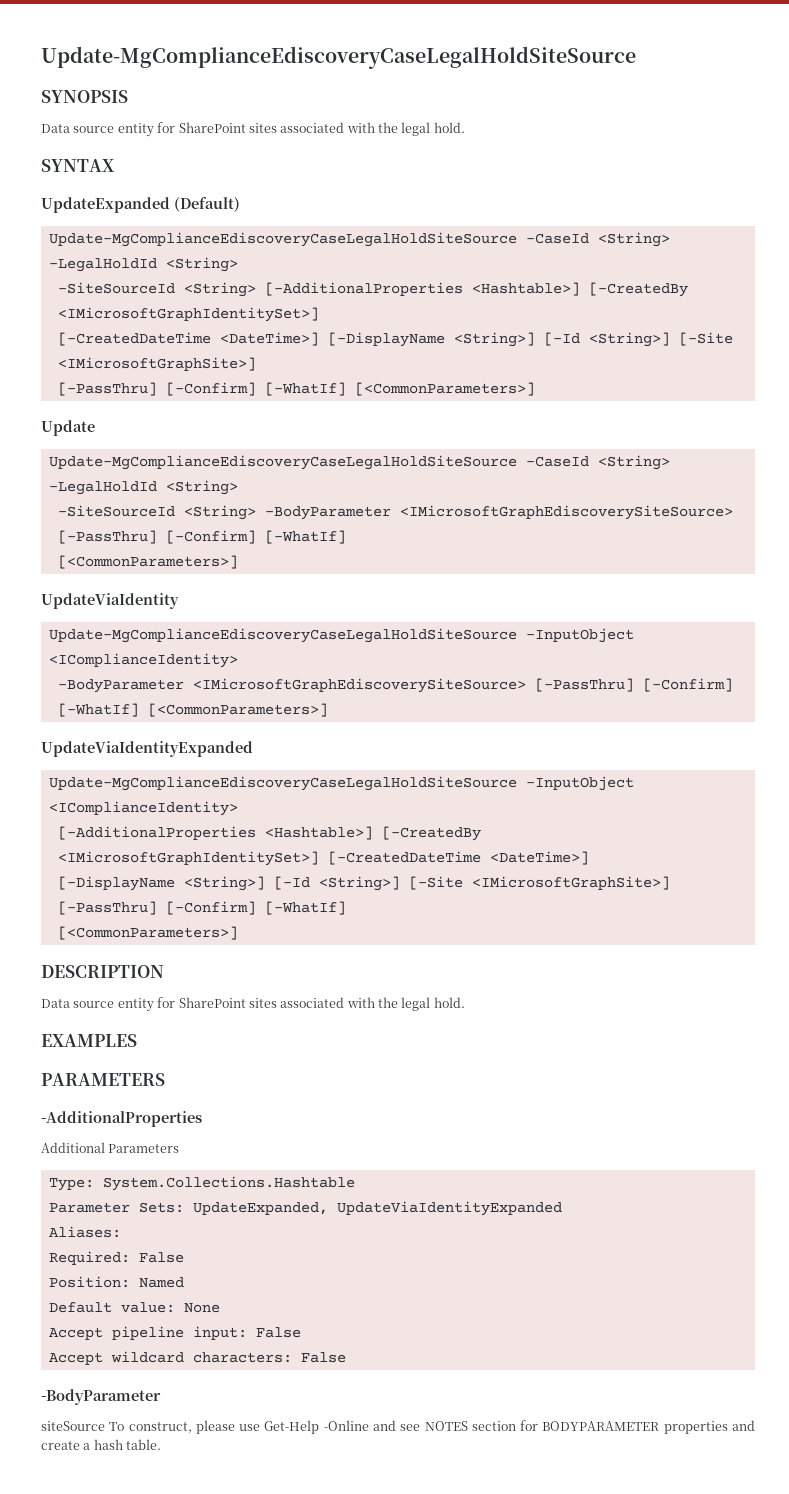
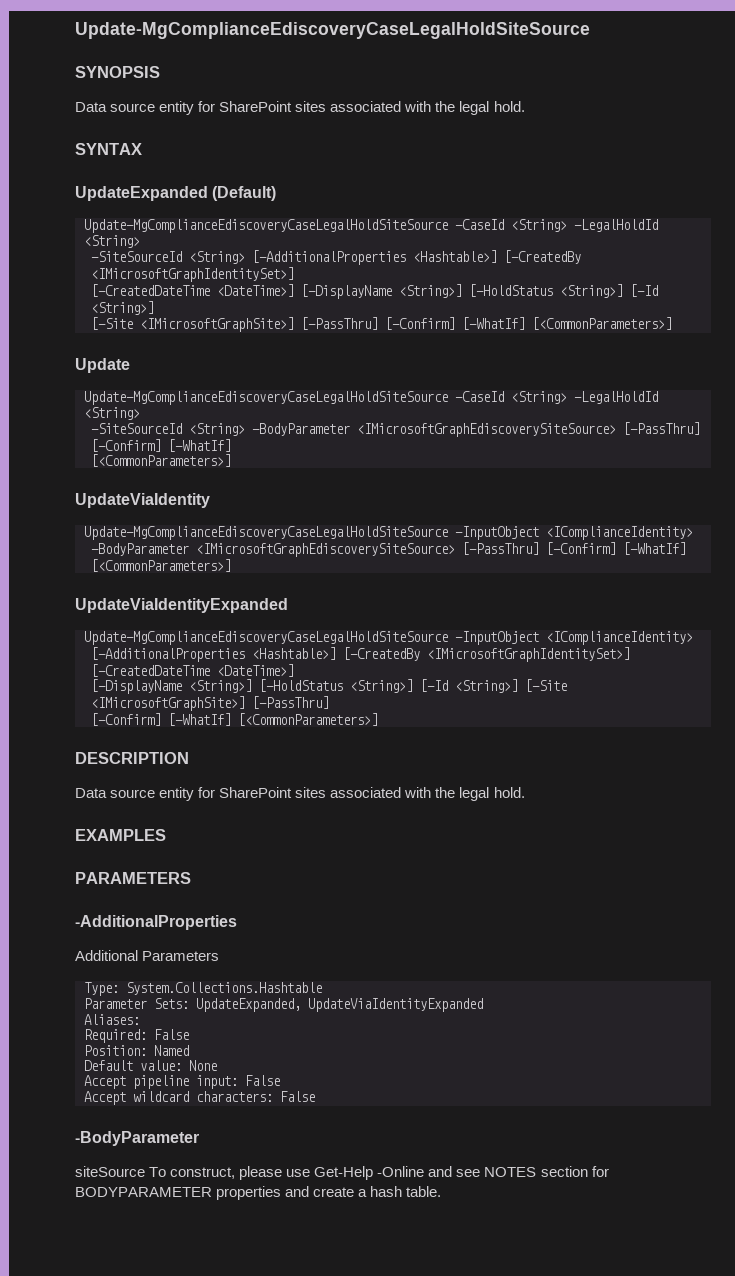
[543,332,733,347] [57,357,256,371] [-Id <String>] [-Site <IMicrosoftGraphSite>] // -> [469,284,658,298] [91,301,154,315] [91,317,294,332] [-HoldStatus <String>] [-Id <String>] // [-Site <IMicrosoftGraphSite>]
(265, 883) none -> [259,679,413,693] [-HoldStatus <String>]
[165,901,346,915] [-Confirm] [-WhatIf] // -> [91,713,231,726] // [-Confirm] [-WhatIf]

